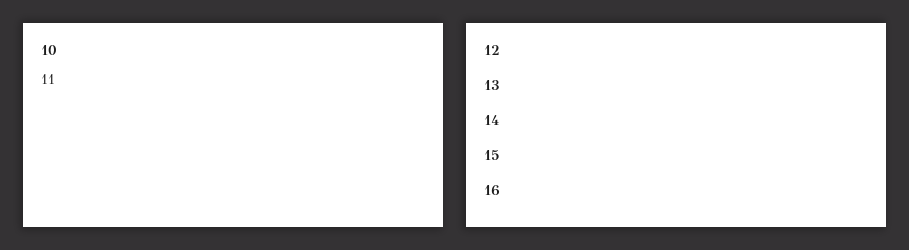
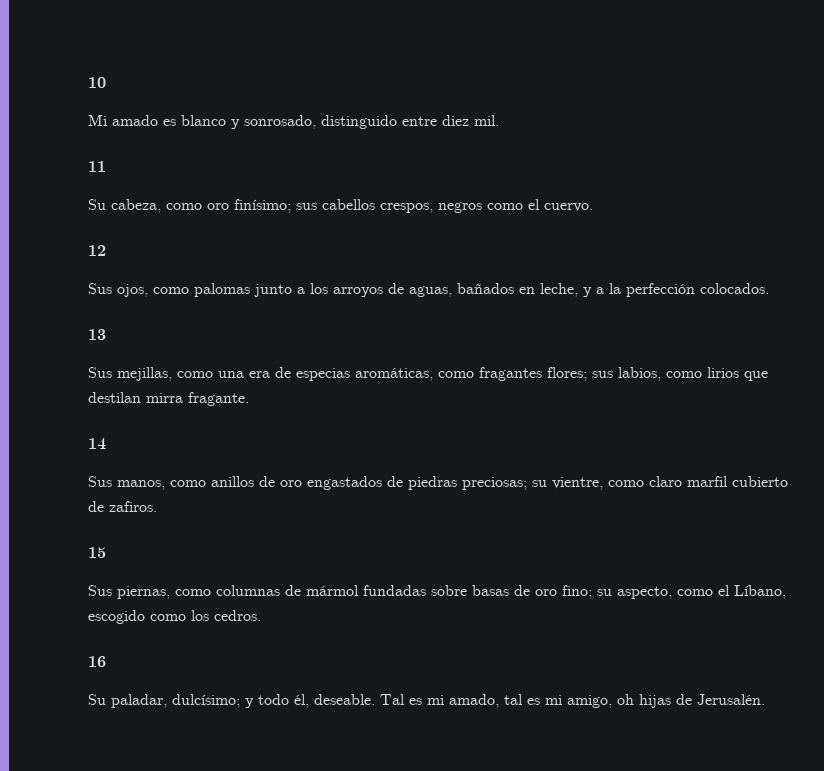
[41,74,55,84] [484,45,500,55] [484,80,500,90] [484,115,499,125] [484,150,500,160] [484,185,500,196] 11 // 12 // 13 // 14 // 15 // 16 -> [88,114,499,129] [88,161,106,172] [88,199,593,213] [88,245,106,256] [88,283,769,297] [88,329,106,340] [88,367,768,381] [88,392,249,406] [88,438,106,450] [88,476,788,490] [88,501,157,512] [88,547,106,558] [88,585,786,599] [88,610,261,624] [88,656,106,667] [88,694,765,708] Mi amado es blanco y sonrosado, distinguido entre diez mil. // 11 // Su cabeza, como oro finísimo; sus cabellos crespos, negros como el cuervo. // 12 // Sus ojos, como palomas junto a los arroyos de aguas, bañados en leche, y a la perfección colocados. // 13 // Sus mejillas, como una era de especias aromáticas, como fragantes flores; sus labios, como lirios que destilan mirra fragante. // 14 // Sus manos, como anillos de oro engastados de piedras preciosas; su vientre, como claro marfil cubierto de zafiros. // 15 // Sus piernas, como columnas de mármol fundadas sobre basas de oro fino; su aspecto, como el Líbano, escogido como los cedros. // 16 // Su paladar, dulcísimo; y todo él, deseable. Tal es mi amado, tal es mi amigo, oh hijas de Jerusalén.

